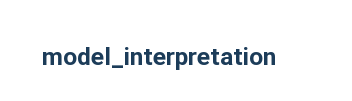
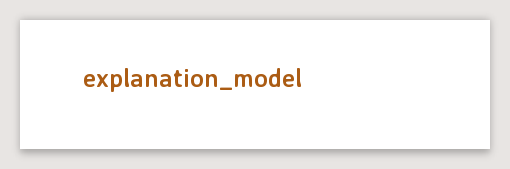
[42,47,276,70] model_interpretation -> [83,68,302,92] explanation_model

